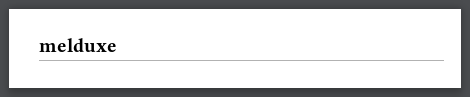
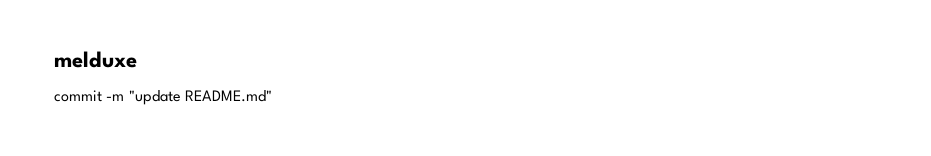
(117, 45) none -> [54,90,272,105] // commit -m "update README.md"

